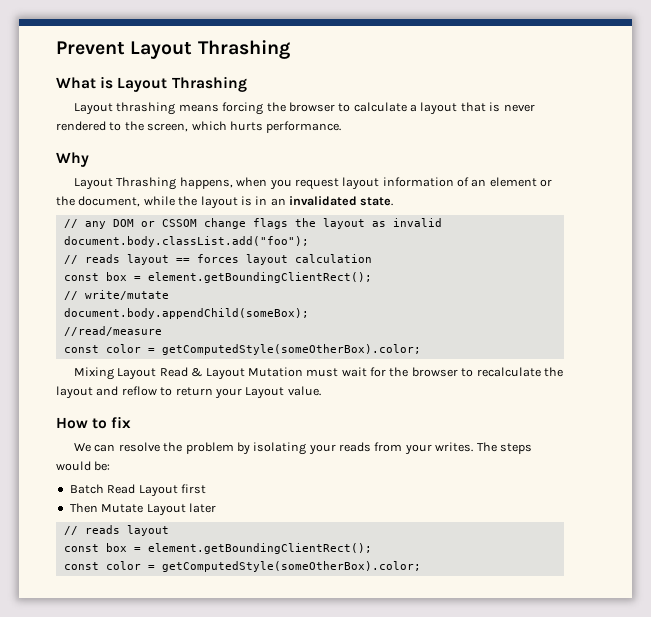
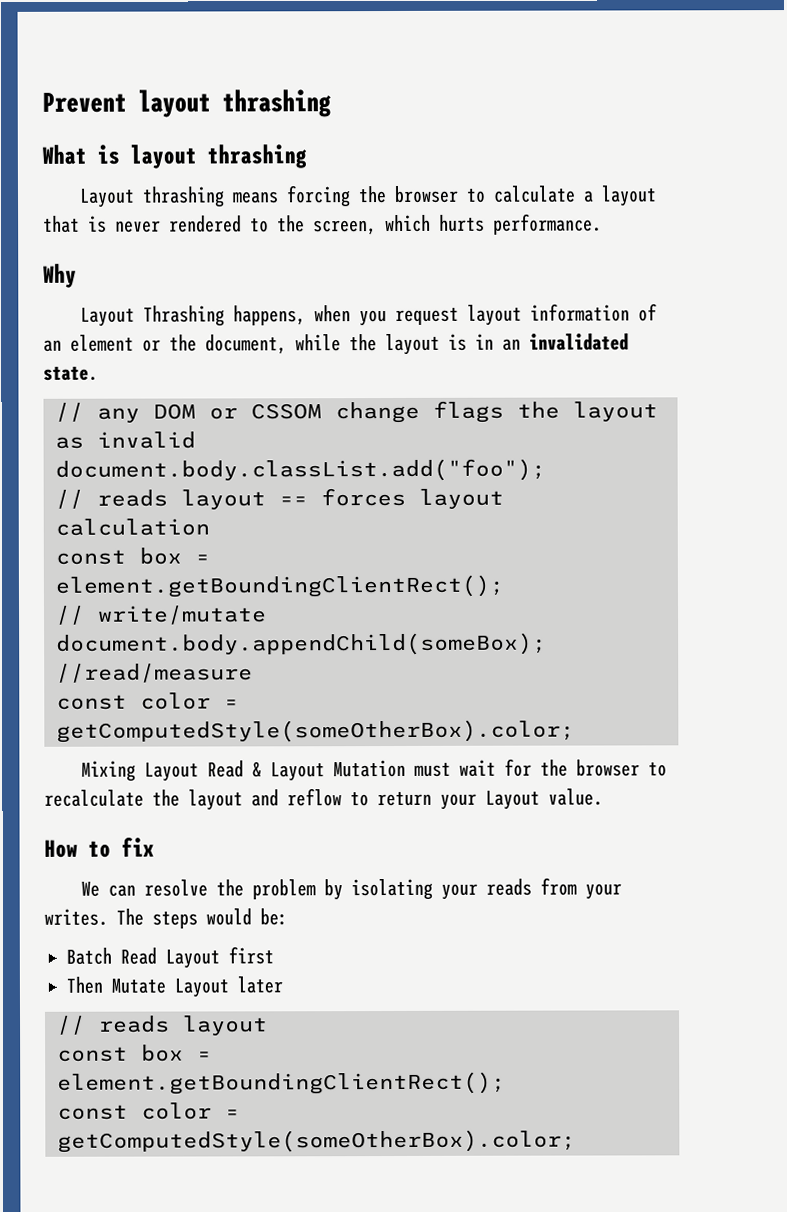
[130,40,290,59] Layout Thrashing -> [138,89,331,118] layout thrashing
[117,76,247,92] Layout Thrashing -> [130,144,307,169] layout thrashing

